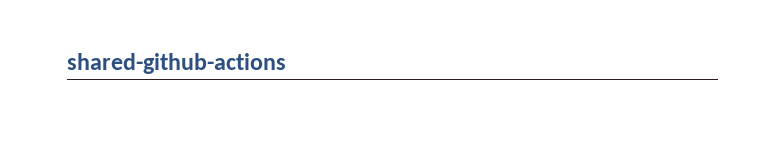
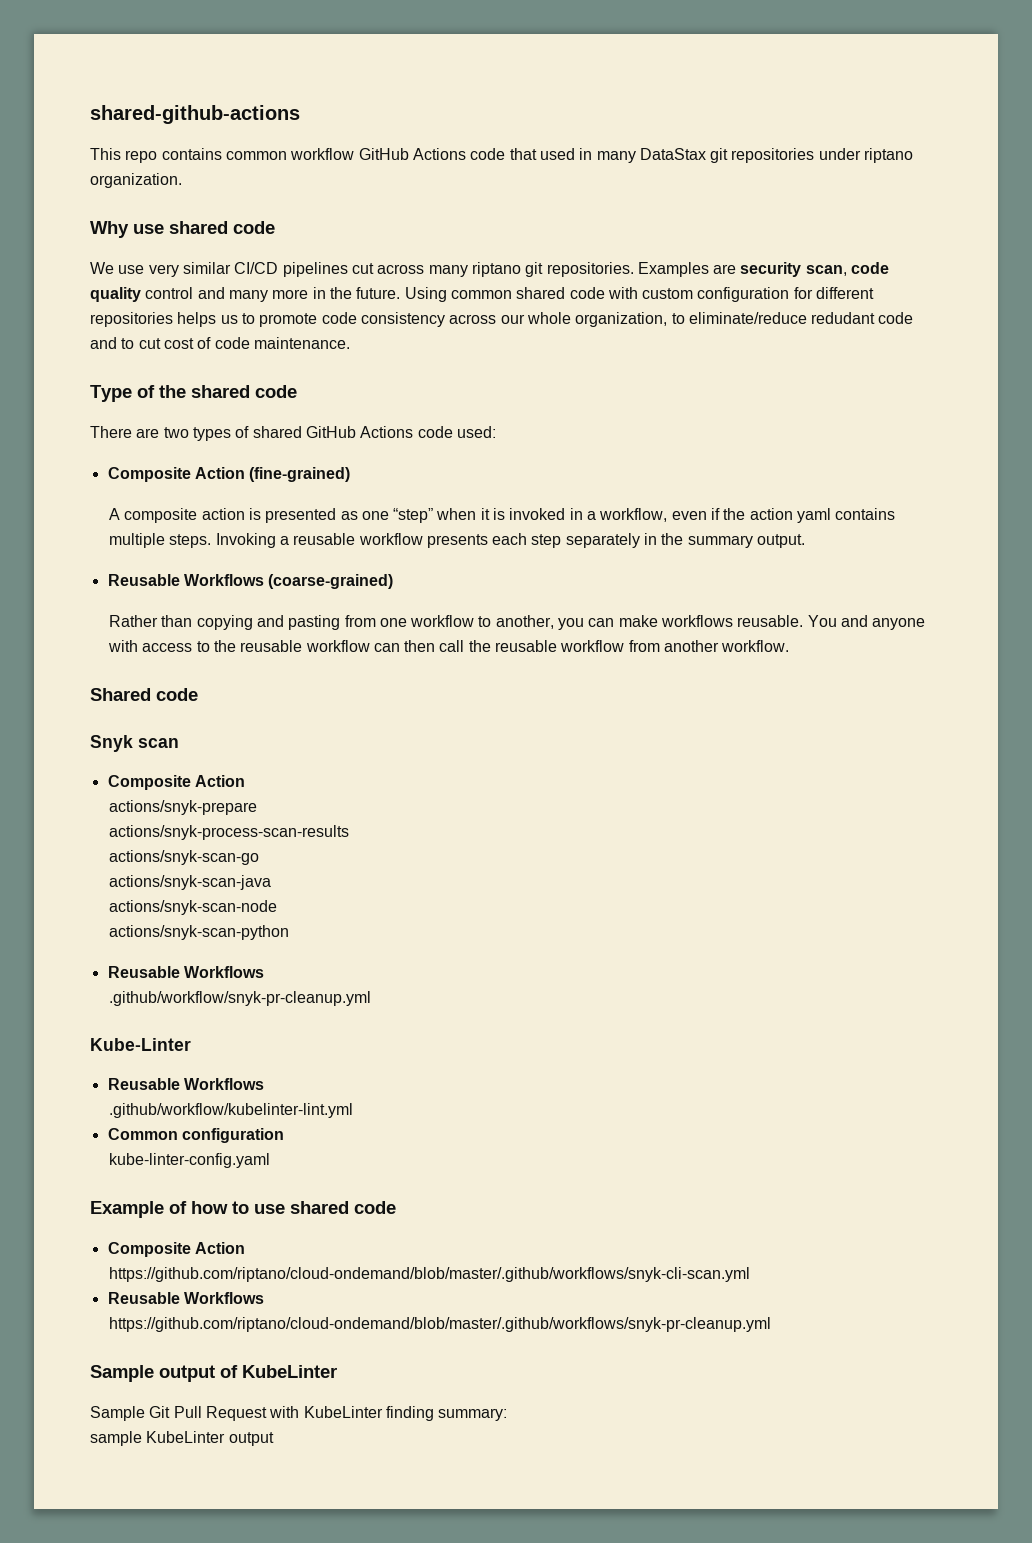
(286, 63) none -> [90,148,914,163] [90,173,182,188] [90,221,275,238] [90,262,890,277] [90,287,875,302] [90,312,914,327] [90,337,350,349] [90,385,297,402] [90,426,496,441] [107,467,351,482] [108,508,896,523] [108,533,806,548] [107,574,394,589] [108,615,926,630] [107,640,790,652] [90,688,198,701] [90,735,179,752] [107,775,245,790] [108,800,257,815] [108,825,349,840] [108,850,259,865] [108,875,271,890] [108,900,277,915] [108,925,289,940] [107,966,264,978] [108,991,371,1006] [90,1038,191,1051] [107,1078,264,1090] [108,1103,353,1118] [107,1128,284,1143] [108,1153,270,1168] [90,1201,396,1218] [107,1242,245,1257] [108,1267,750,1282] [107,1292,264,1304] [108,1317,771,1332] [90,1365,337,1382] [90,1406,508,1421] [90,1431,274,1446] // This repo contains common workflow GitHub Actions code that used in many DataStax git repositories under riptano organization. // Why use shared code // We use very similar CI/CD pipelines cut across many riptano git repositories. Examples are security scan, code quality control and many more in the future. Using common shared code with custom configuration for different repositories helps us to promote code consistency across our whole organization, to eliminate/reduce redudant code and to cut cost of code maintenance. // Type of the shared code // There are two types of shared GitHub Actions code used: // Composite Action (fine-grained) // A composite action is presented as one “step” when it is invoked in a workflow, even if the action yaml contains multiple steps. Invoking a reusable workflow presents each step separately in the summary output. // Reusable Workflows (coarse-grained) // Rather than copying and pasting from one workflow to another, you can make workflows reusable. You and anyone with access to the reusable workflow can then call the reusable workflow from another workflow. // Shared code // Snyk scan // Composite Action // actions/snyk-prepare // actions/snyk-process-scan-results // actions/snyk-scan-go // actions/snyk-scan-java // actions/snyk-scan-node // actions/snyk-scan-python // Reusable Workflows // .github/workflow/snyk-pr-cleanup.yml // Kube-Linter // Reusable Workflows // .github/workflow/kubelinter-lint.yml // Common configuration // kube-linter-config.yaml // Example of how to use shared code // Composite Action // https://github.com/riptano/cloud-ondemand/blob/master/.github/workflows/snyk-cli-scan.yml // Reusable Workflows // https://github.com/riptano/cloud-ondemand/blob/master/.github/workflows/snyk-pr-cleanup.yml // Sample output of KubeLinter // Sample Git Pull Request with KubeLinter finding summary: // sample KubeLinter output

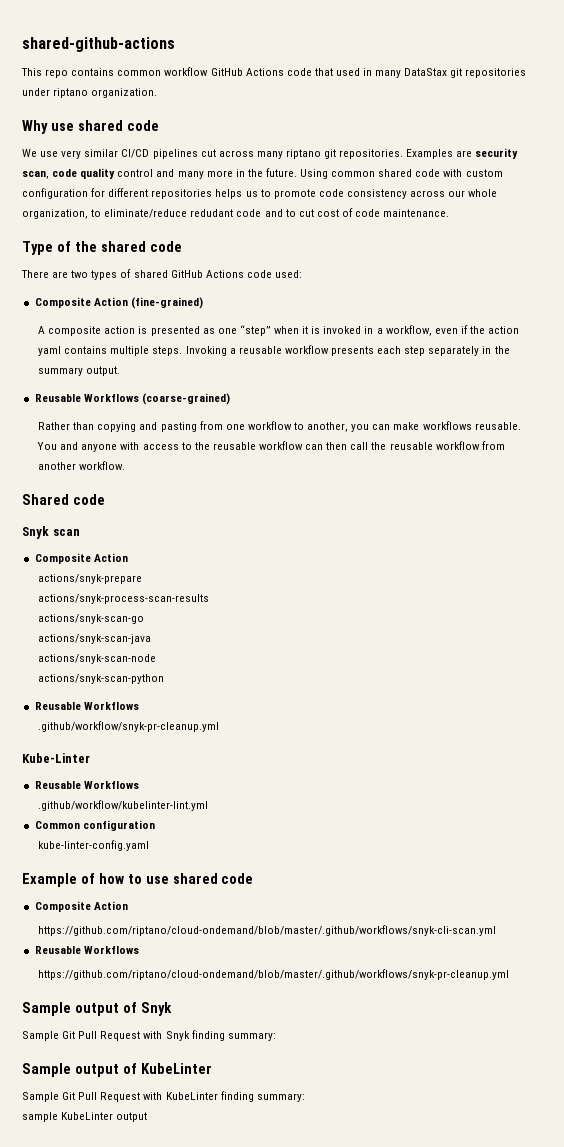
(771, 1324) none -> [22,1002,172,1016] [22,1030,276,1041] // Sample output of Snyk // Sample Git Pull Request with Snyk finding summary:

